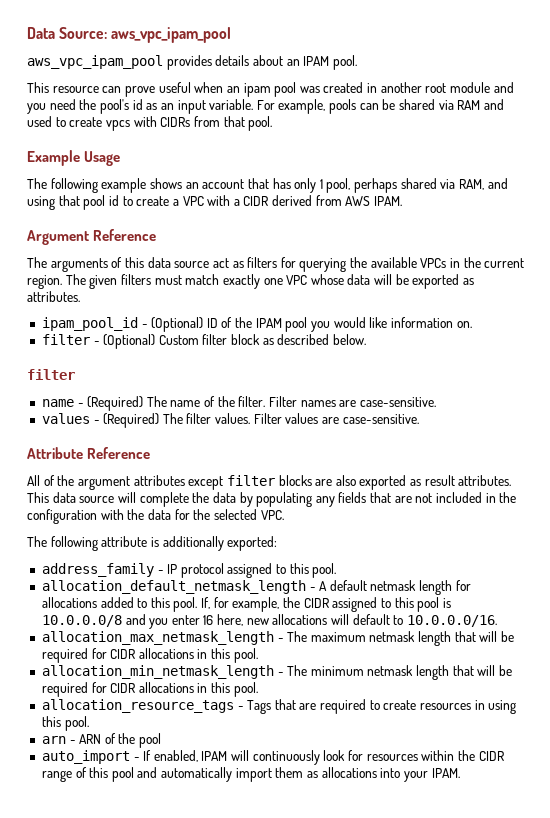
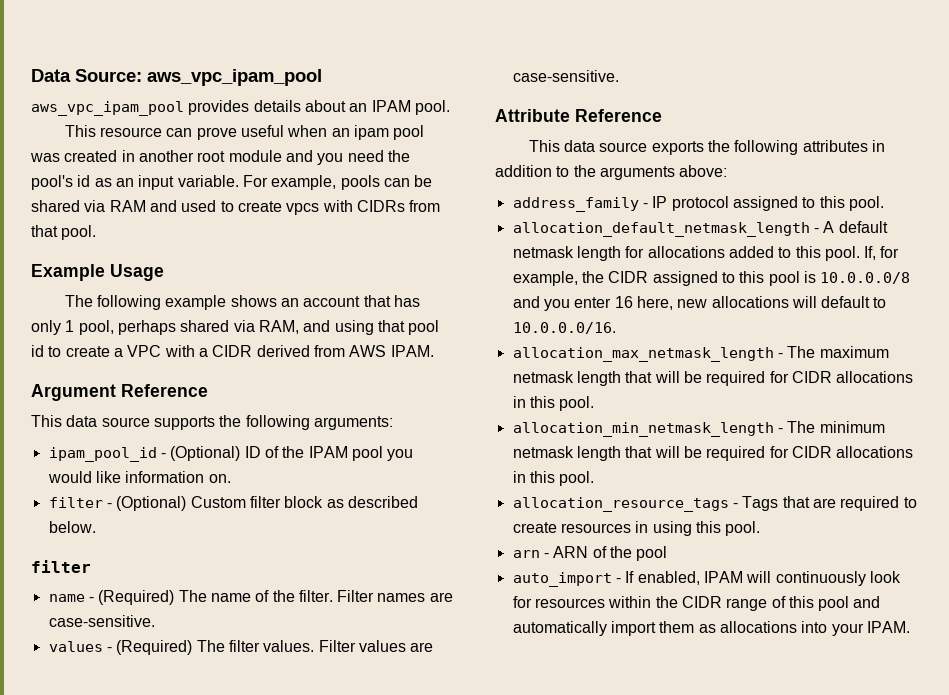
[27,257,525,272] [27,274,475,289] [27,291,80,302] The arguments of this data source act as filters for querying the available VPCs in the current region. The given filters must match exactly one VPC whose data will be exported as attributes. -> [31,415,393,430] This data source supports the following arguments:
[27,475,512,490] [27,492,517,507] [27,509,284,524] [27,536,278,551] All of the argument attributes except filter blocks are also exported as result attributes. This data source will complete the data by populating any fields that are not included in the configuration with the data for the selected VPC. // The following attribute is additionally exported: -> [528,140,886,155] [495,165,728,180] This data source exports the following attributes in addition to the arguments above:

